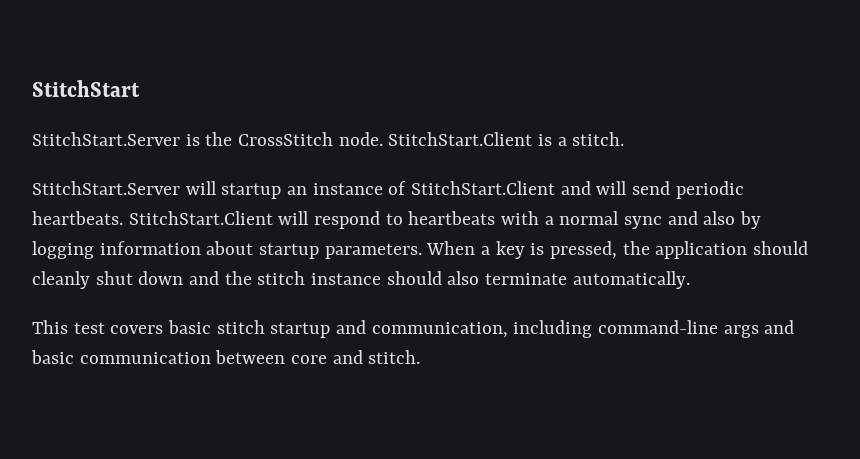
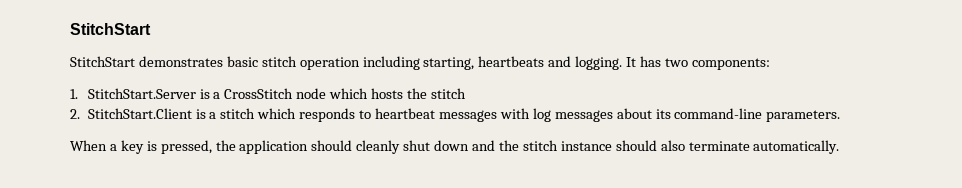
[32,132,625,146] [32,181,744,199] [32,211,762,229] [32,241,422,259] StitchStart.Server is the CrossStitch node. StitchStart.Client is a stitch. // StitchStart.Server will startup an instance of StitchStart.Client and will send periodic heartbeats. StitchStart.Client will respond to heartbeats with a normal sync and also by logging information about startup parameters. -> [70,56,770,70] [70,88,466,99] [70,108,841,122] StitchStart demonstrates basic stitch operation including starting, heartbeats and logging. It has two components: // 1. StitchStart.Server is a CrossStitch node which hosts the stitch // 2. StitchStart.Client is a stitch which responds to heartbeat messages with log messages about its command-line parameters. //
[32,320,795,338] [31,350,421,364] // This test covers basic stitch startup and communication, including command-line args and basic communication between core and stitch. -> (840, 147) none

